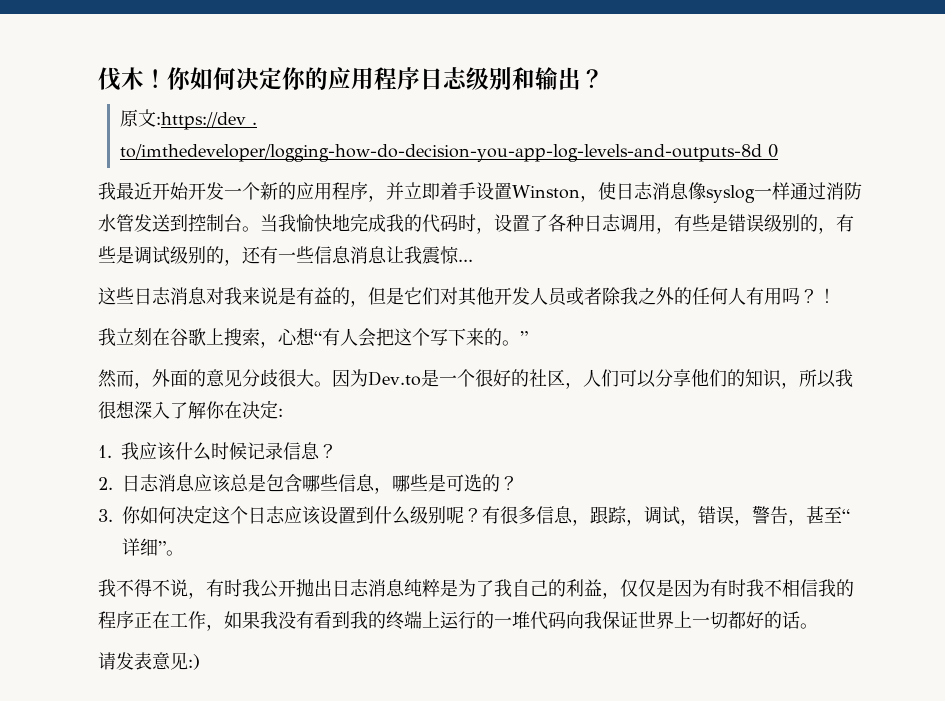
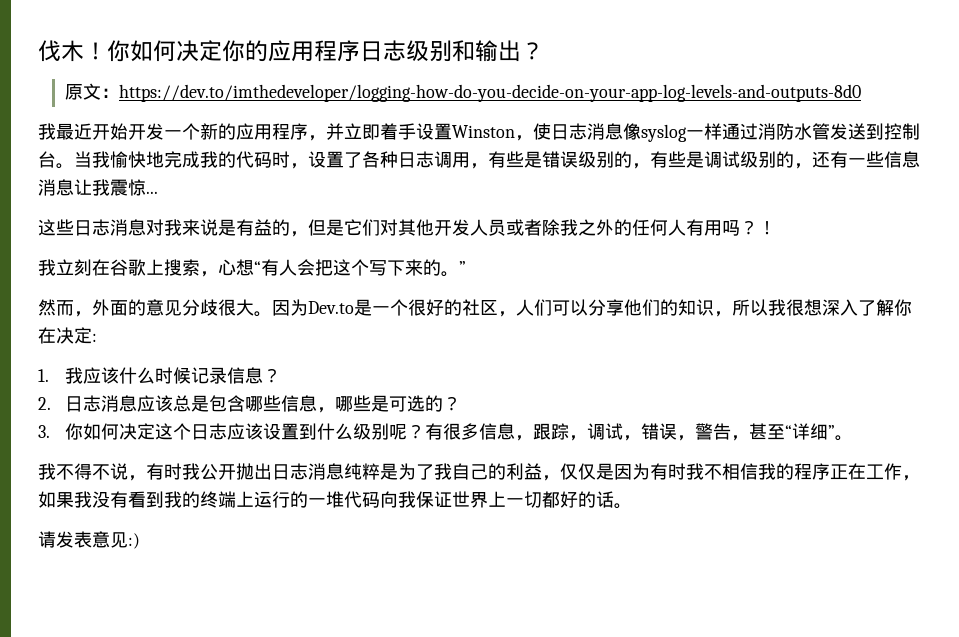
[155,112,257,130] [119,144,778,162] :https://dev . to/imthedeveloper/logging-how-do-decision-you-app-log-levels-and-outputs-8d 0 -> [100,84,861,102] ：https://dev.to/imthedeveloper/logging-how-do-you-decide-on-your-app-log-levels-and-outputs-8d0

